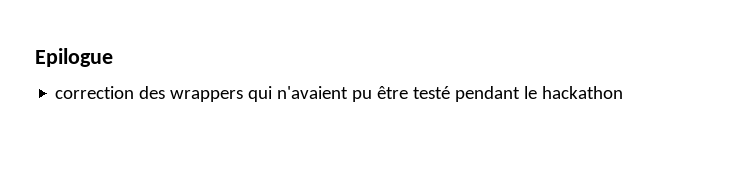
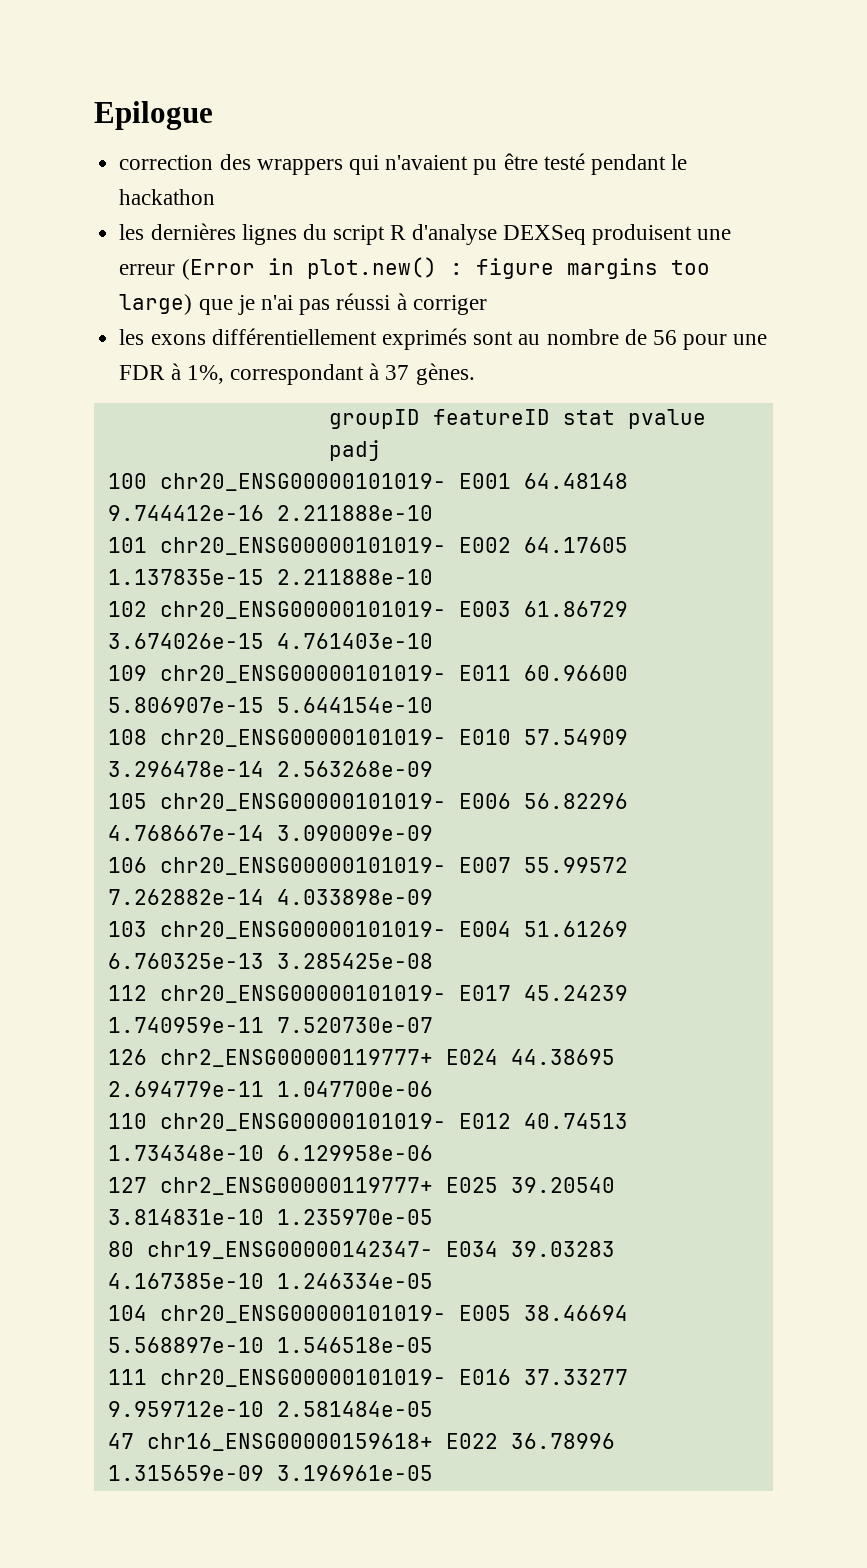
(624, 92) none -> [119,223,732,245] [119,257,710,280] [119,293,487,315] [119,328,768,350] [119,363,475,385] [328,409,706,429] [328,440,381,461] [107,473,628,491] [107,505,433,521] [107,537,628,555] [107,569,433,585] [107,601,628,619] [107,633,433,649] [107,665,628,683] [107,697,433,713] [107,729,628,747] [107,761,433,777] [107,793,628,811] [107,825,433,841] [107,857,628,875] [107,889,433,905] [107,921,628,939] [107,953,433,969] [107,985,628,1003] [107,1017,433,1033] [107,1049,615,1067] [107,1081,433,1097] [107,1113,628,1131] [107,1145,433,1161] [107,1177,615,1195] [107,1209,433,1225] [107,1241,615,1259] [107,1273,433,1289] [107,1305,628,1323] [107,1337,433,1353] [107,1369,628,1387] [107,1401,433,1417] [107,1433,615,1451] [107,1465,433,1481] // les dernières lignes du script R d'analyse DEXSeq produisent une erreur (Error in plot.new() : figure margins too large) que je n'ai pas réussi à corriger // les exons différentiellement exprimés sont au nombre de 56 pour une FDR à 1%, correspondant à 37 gènes. // groupID featureID stat pvalue padj // 100 chr20_ENSG00000101019- E001 64.48148 9.744412e-16 2.211888e-10 // 101 chr20_ENSG00000101019- E002 64.17605 1.137835e-15 2.211888e-10 // 102 chr20_ENSG00000101019- E003 61.86729 3.674026e-15 4.761403e-10 // 109 chr20_ENSG00000101019- E011 60.96600 5.806907e-15 5.644154e-10 // 108 chr20_ENSG00000101019- E010 57.54909 3.296478e-14 2.563268e-09 // 105 chr20_ENSG00000101019- E006 56.82296 4.768667e-14 3.090009e-09 // 106 chr20_ENSG00000101019- E007 55.99572 7.262882e-14 4.033898e-09 // 103 chr20_ENSG00000101019- E004 51.61269 6.760325e-13 3.285425e-08 // 112 chr20_ENSG00000101019- E017 45.24239 1.740959e-11 7.520730e-07 // 126 chr2_ENSG00000119777+ E024 44.38695 2.694779e-11 1.047700e-06 // 110 chr20_ENSG00000101019- E012 40.74513 1.734348e-10 6.129958e-06 // 127 chr2_ENSG00000119777+ E025 39.20540 3.814831e-10 1.235970e-05 // 80 chr19_ENSG00000142347- E034 39.03283 4.167385e-10 1.246334e-05 // 104 chr20_ENSG00000101019- E005 38.46694 5.568897e-10 1.546518e-05 // 111 chr20_ENSG00000101019- E016 37.33277 9.959712e-10 2.581484e-05 // 47 chr16_ENSG00000159618+ E022 36.78996 1.315659e-09 3.196961e-05

